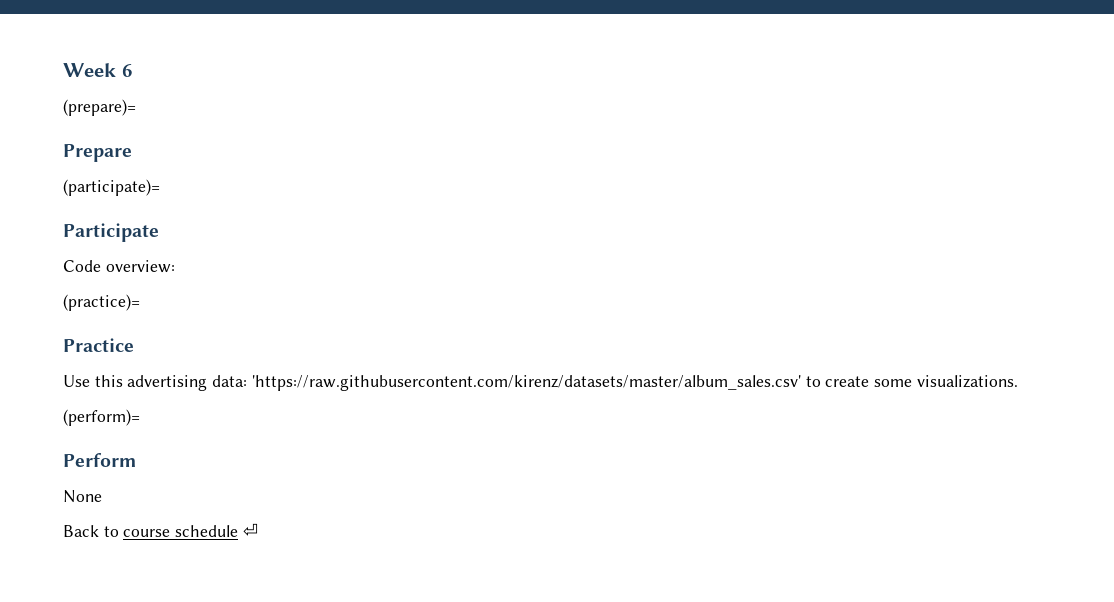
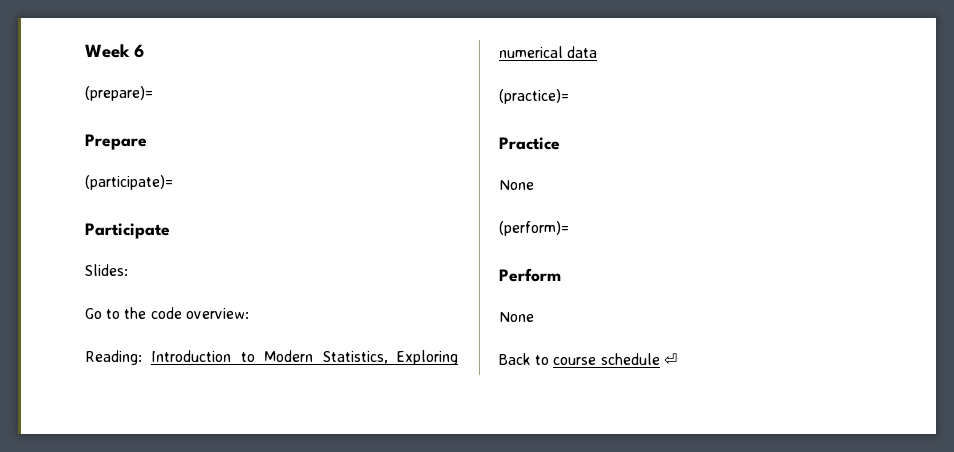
[63,260,175,273] [63,294,140,311] [63,338,134,352] [63,375,1018,391] Code overview: // (practice)= // Practice // Use this advertising data: 'https://raw.githubusercontent.com/kirenz/datasets/master/album_sales.csv' to create some visualizations. -> [85,264,128,276] [85,307,249,319] [85,350,458,365] [499,46,598,58] [499,89,569,104] [499,137,560,150] [499,180,534,190] Slides: // Go to the code overview: // Reading: Introduction to Modern Statistics, Exploring numerical data // (practice)= // Practice // None

